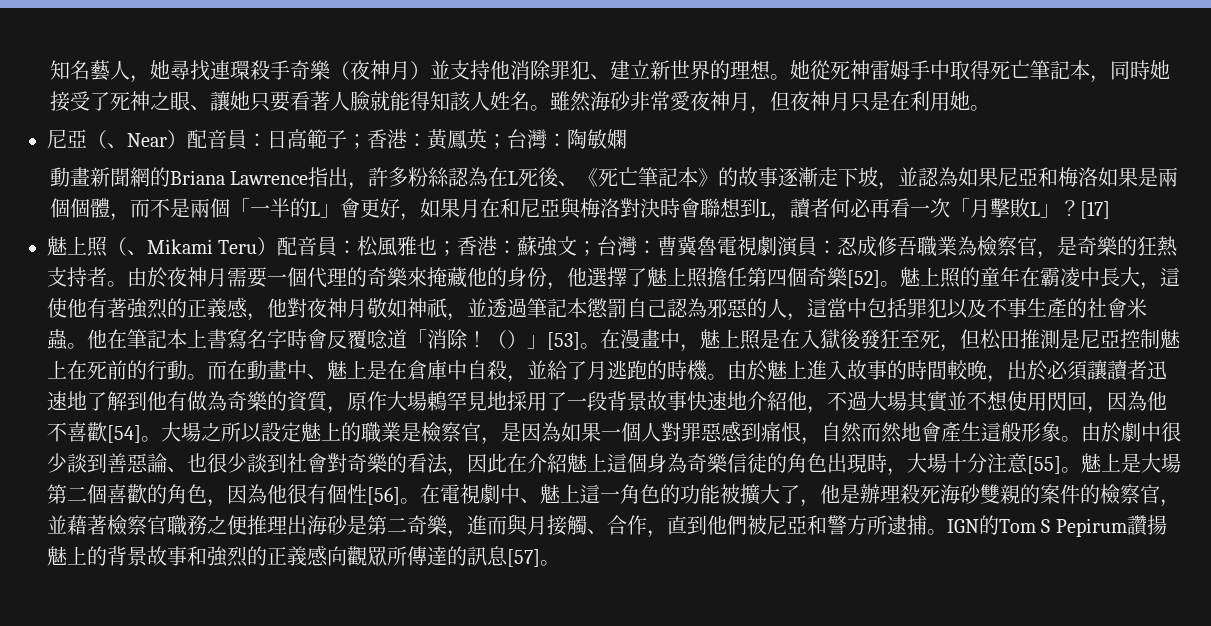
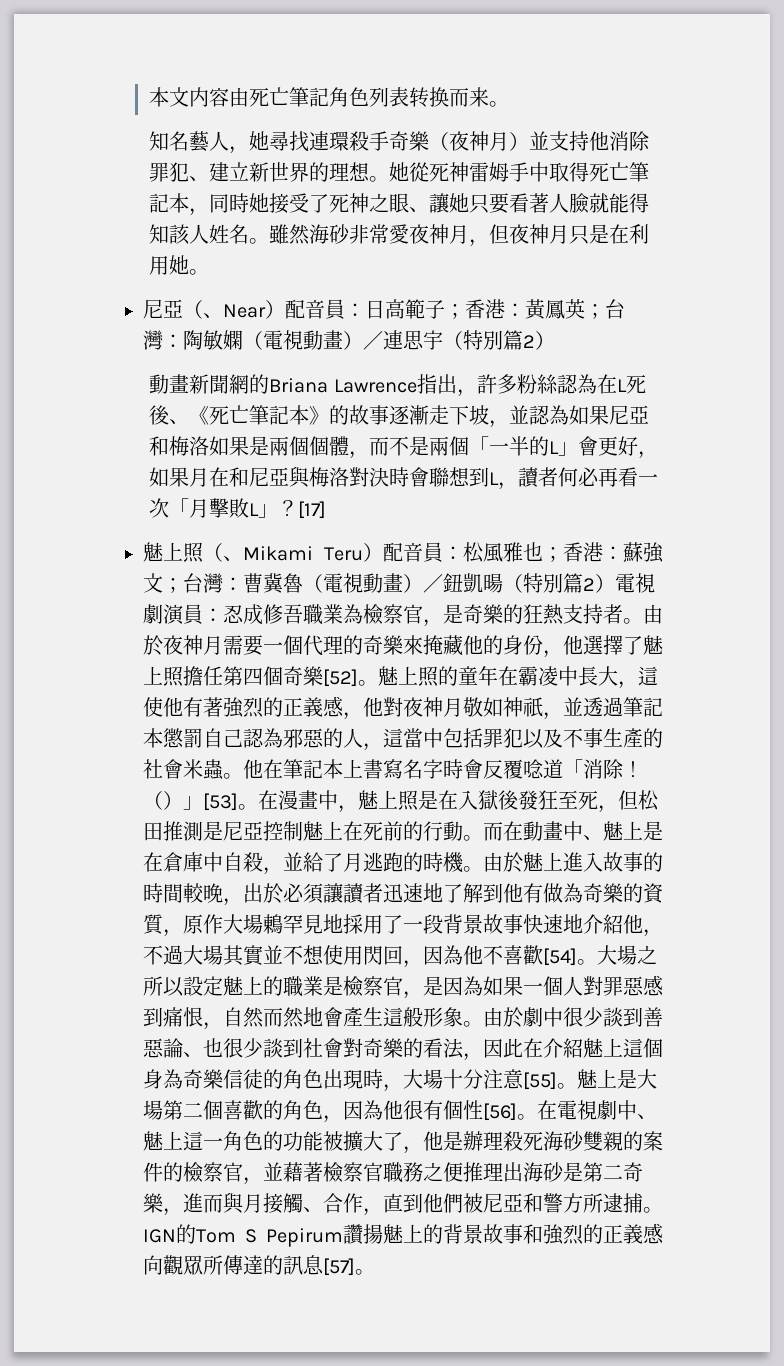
(49, 70) none -> [149,87,510,108] 本文内容由死亡筆記角色列表转换而来。 //
(627, 139) none -> [243,330,555,350] （電視動畫）／連思宇（特別篇2）
(718, 246) none -> [303,573,615,593] （電視動畫）／鈕凱暘（特別篇2）

